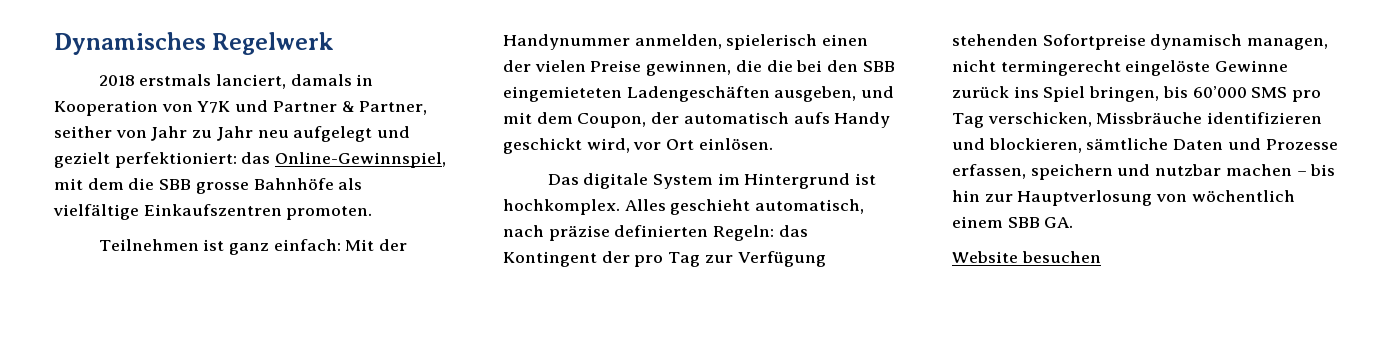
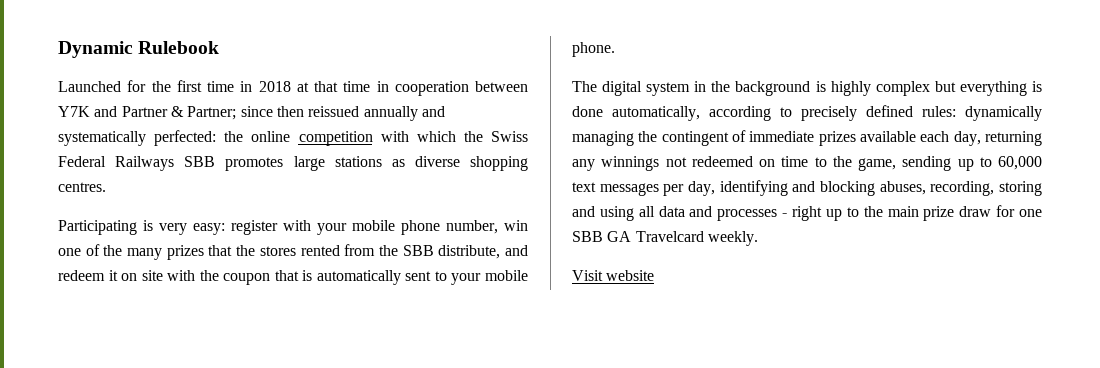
[54,32,335,55] [98,74,374,89] [54,100,428,116] [54,126,411,142] [54,152,447,168] [54,178,363,194] [53,204,373,220] [98,239,408,255] [503,34,869,50] [503,60,895,76] [503,86,895,102] [503,112,891,128] [503,138,773,154] [547,173,877,189] [503,199,865,215] [503,225,808,241] [503,251,826,267] [952,34,1329,50] [952,60,1289,76] [952,86,1322,102] [952,112,1323,128] [952,138,1338,153] [952,164,1336,180] [952,190,1295,206] [952,216,1074,228] [952,251,1101,263] Dynamisches Regelwerk // 2018 erstmals lanciert, damals in Kooperation von Y7K und Partner & Partner, seither von Jahr zu Jahr neu aufgelegt und gezielt perfektioniert: das Online-Gewinnspiel, mit dem die SBB grosse Bahnhöfe als vielfältige Einkaufszentren promoten. // Teilnehmen ist ganz einfach: Mit der Handynummer anmelden, spielerisch einen der vielen Preise gewinnen, die die bei den SBB eingemieteten Ladengeschäften ausgeben, und mit dem Coupon, der automatisch aufs Handy geschickt wird, vor Ort einlösen. // Das digitale System im Hintergrund ist hochkomplex. Alles geschieht automatisch, nach präzise definierten Regeln: das Kontingent der pro Tag zur Verfügung stehenden Sofortpreise dynamisch managen, nicht termingerecht eingelöste Gewinne zurück ins Spiel bringen, bis 60’000 SMS pro Tag verschicken, Missbräuche identifizieren und blockieren, sämtliche Daten und Prozesse erfassen, speichern und nutzbar machen – bis hin zur Hauptverlosung von wöchentlich einem SBB GA. // Website besuchen -> [58,41,220,58] [58,80,528,96] [58,106,445,121] [58,130,528,146] [58,156,528,171] [58,182,106,192] [58,220,528,235] [58,244,528,260] [58,270,529,285] [572,42,615,57] [572,81,1042,96] [572,105,1042,121] [572,130,1042,146] [572,156,1042,171] [572,180,1042,196] [572,205,1042,221] [572,231,758,246] [572,270,655,281] Dynamic Rulebook // Launched for the first time in 2018 at that time in cooperation between Y7K and Partner & Partner; since then reissued annually and systematically perfected: the online competition with which the Swiss Federal Railways SBB promotes large stations as diverse shopping centres. // Participating is very easy: register with your mobile phone number, win one of the many prizes that the stores rented from the SBB distribute, and redeem it on site with the coupon that is automatically sent to your mobile phone. // The digital system in the background is highly complex but everything is done automatically, according to precisely defined rules: dynamically managing the contingent of immediate prizes available each day, returning any winnings not redeemed on time to the game, sending up to 60,000 text messages per day, identifying and blocking abuses, recording, storing and using all data and processes - right up to the main prize draw for one SBB GA Travelcard weekly. // Visit website

